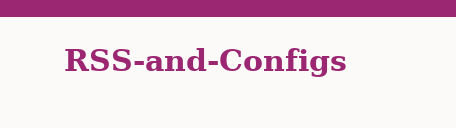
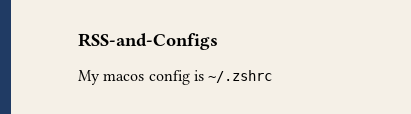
(347, 62) none -> [78,70,273,85] // My macos config is ~/.zshrc

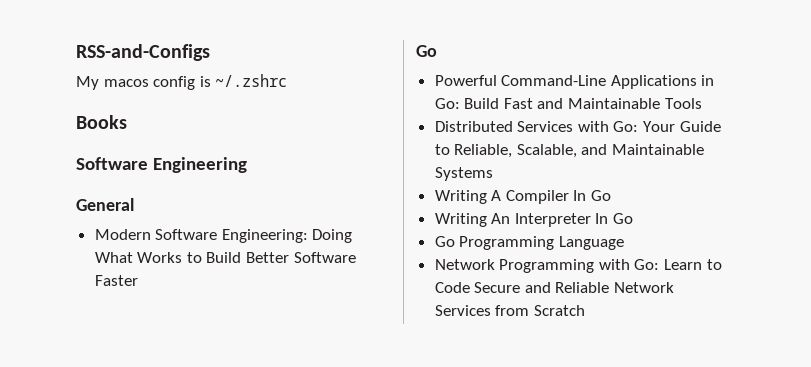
(273, 76) none -> [76,115,127,129] [76,157,247,173] [76,198,134,211] [94,229,353,243] [94,252,356,263] [94,275,138,286] [416,45,437,57] [434,75,715,89] [434,98,702,109] [434,121,721,132] [434,144,705,158] [434,167,493,181] [434,190,612,204] [434,213,634,227] [434,236,624,250] [434,259,722,273] [434,282,675,293] [434,305,585,316] // Books // Software Engineering // General // Modern Software Engineering: Doing What Works to Build Better Software Faster // Go // Powerful Command-Line Applications in Go: Build Fast and Maintainable Tools // Distributed Services with Go: Your Guide to Reliable, Scalable, and Maintainable Systems // Writing A Compiler In Go // Writing An Interpreter In Go // Go Programming Language // Network Programming with Go: Learn to Code Secure and Reliable Network Services from Scratch

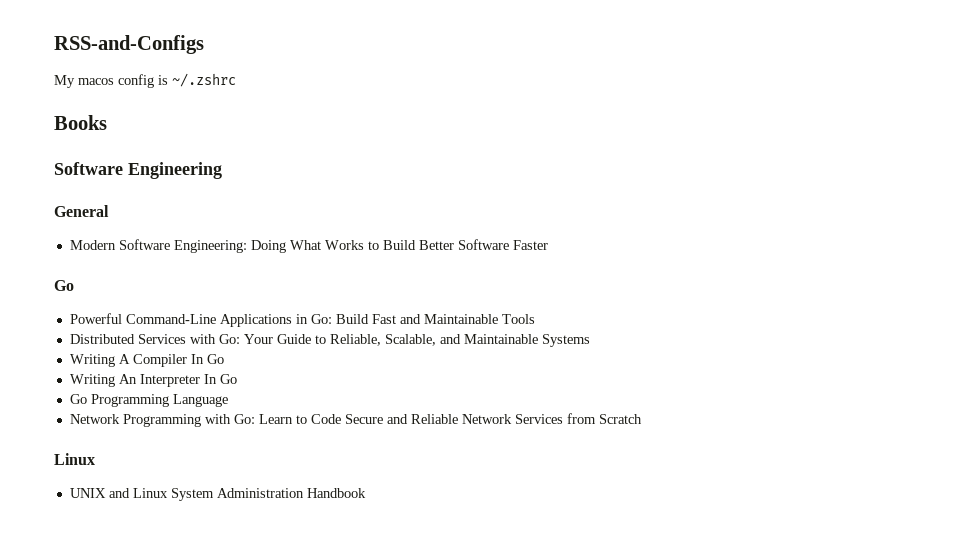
(585, 310) none -> [54,453,95,465] [69,488,366,501] // Linux // UNIX and Linux System Administration Handbook

